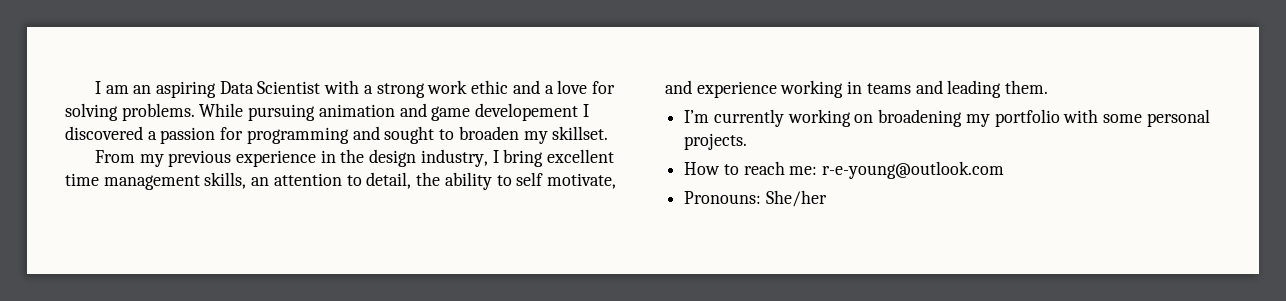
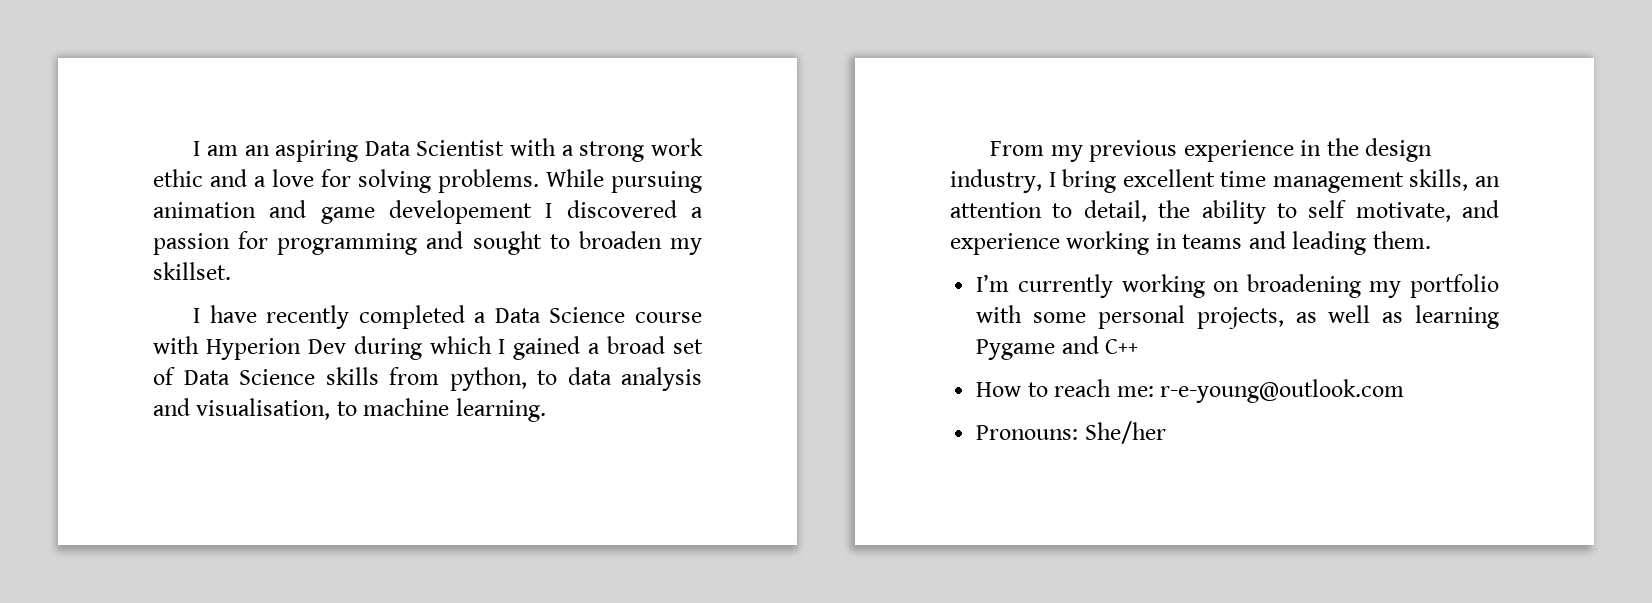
(609, 133) none -> [193,305,702,329] [153,336,703,360] [153,367,702,391] [153,398,546,422] // I have recently completed a Data Science course with Hyperion Dev during which I gained a broad set of Data Science skills from python, to data analysis and visualisation, to machine learning.
[684,133,748,150] projects. -> [1196,305,1499,329] [976,336,1139,360] projects, as well as learning Pygame and C++

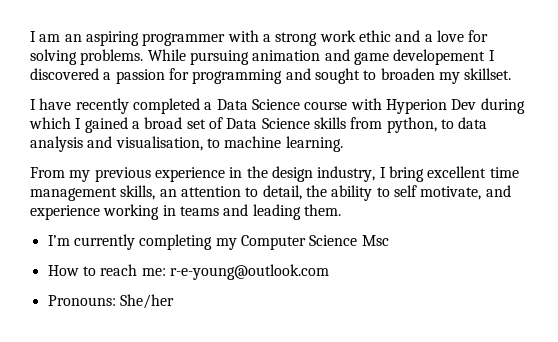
[364,140,505,156] Data Scientist -> [142,33,226,46] programmer
[1121,274,1499,298] [976,305,1499,329] [976,336,1139,360] working on broadening my portfolio with some personal projects, as well as learning Pygame and C++ -> [139,234,389,250] completing my Computer Science Msc

